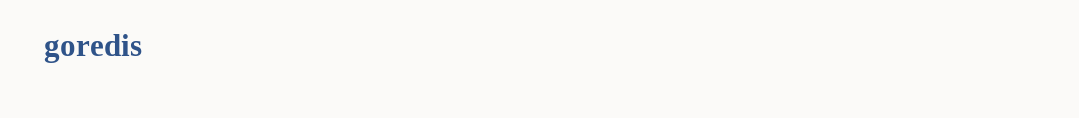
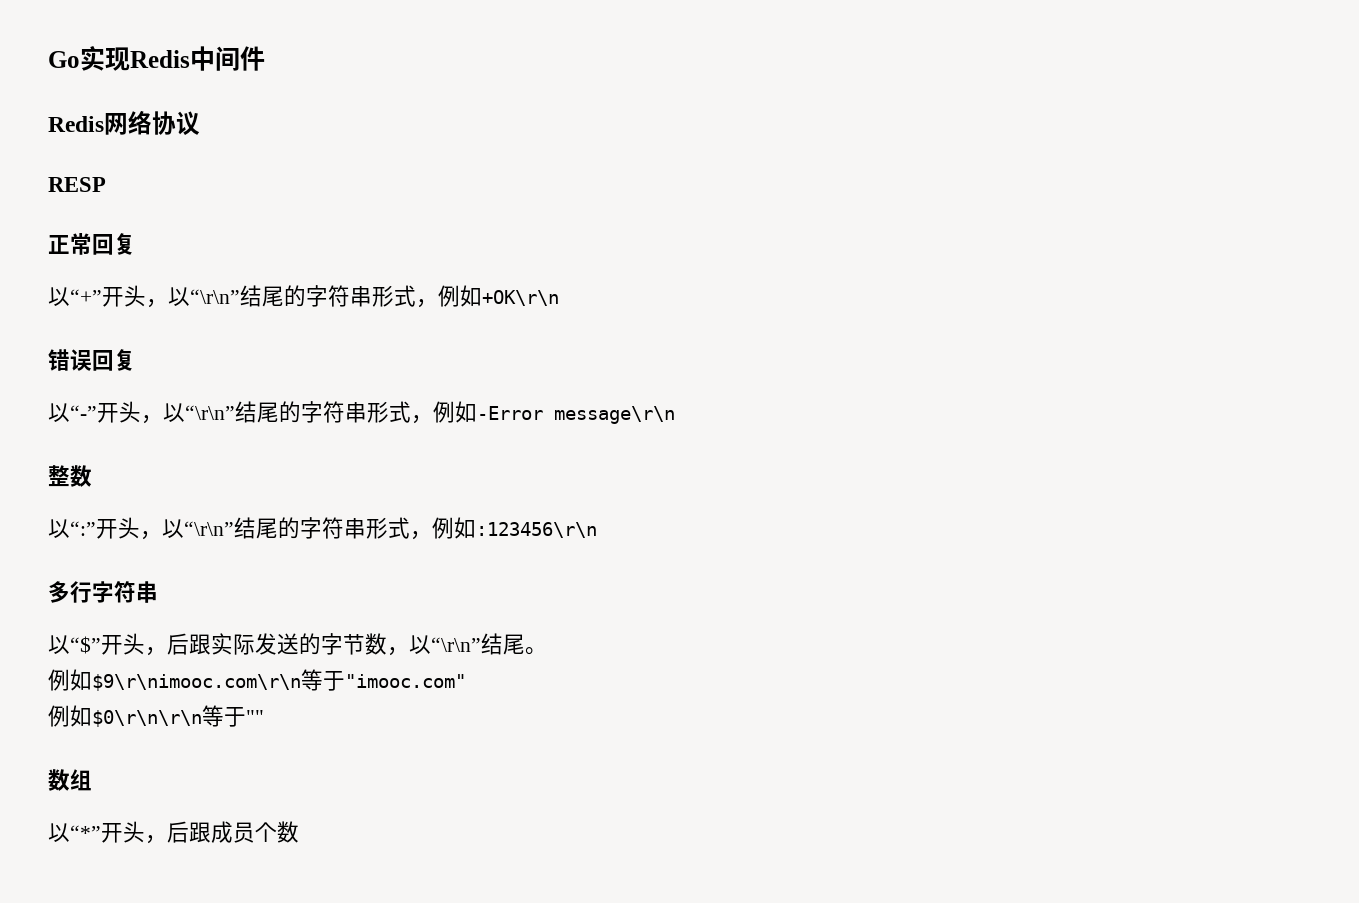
[44,34,142,63] goredis -> [48,46,265,71] [48,110,200,136] [48,177,106,192] [48,233,136,255] [48,285,559,308] [48,349,136,371] [48,401,675,424] [48,465,92,487] [48,517,597,540] [48,581,158,603] [48,633,547,656] [48,669,466,691] [48,705,264,727] [48,769,92,791] [48,821,299,844] Go实现Redis中间件 // Redis网络协议 // RESP // 正常回复 // 以“+”开头，以“\r\n”结尾的字符串形式，例如+OK\r\n // 错误回复 // 以“-”开头，以“\r\n”结尾的字符串形式，例如-Error message\r\n // 整数 // 以“:”开头，以“\r\n”结尾的字符串形式，例如:123456\r\n // 多行字符串 // 以“$”开头，后跟实际发送的字节数，以“\r\n”结尾。 // 例如$9\r\nimooc.com\r\n等于"imooc.com" // 例如$0\r\n\r\n等于"" // 数组 // 以“*”开头，后跟成员个数

